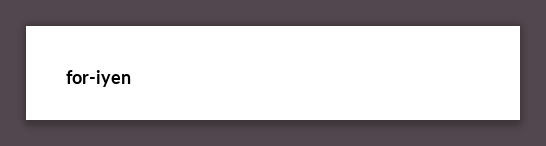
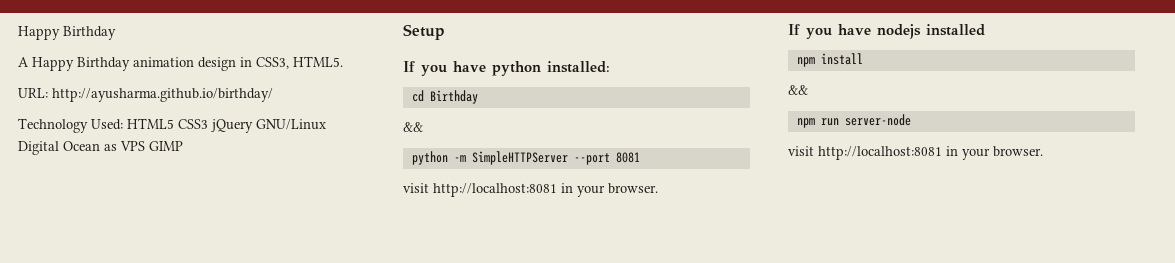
[66,70,131,87] for-iyen -> [18,26,116,40] [18,56,343,71] [18,88,273,102] [18,118,326,133] [18,141,183,155] [403,24,445,40] [403,61,610,76] [411,90,478,104] [403,122,423,132] [411,151,640,165] [403,183,658,197] [788,24,985,39] [796,53,863,67] [788,85,808,95] [796,114,911,128] [788,146,1043,160] Happy Birthday // A Happy Birthday animation design in CSS3, HTML5. // URL: http://ayusharma.github.io/birthday/ // Technology Used: HTML5 CSS3 jQuery GNU/Linux Digital Ocean as VPS GIMP // Setup // If you have python installed: // cd Birthday // && // python -m SimpleHTTPServer --port 8081 // visit http://localhost:8081 in your browser. // If you have nodejs installed // npm install // && // npm run server-node // visit http://localhost:8081 in your browser.

